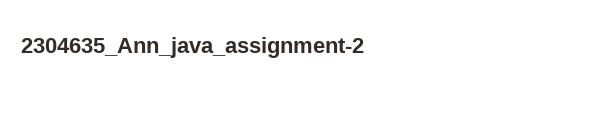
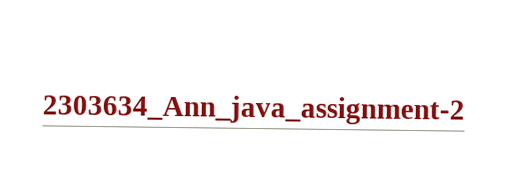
[21,37,364,58] 2304635_Ann_java_assignment-2 -> [42,93,465,126] 2303634_Ann_java_assignment-2

